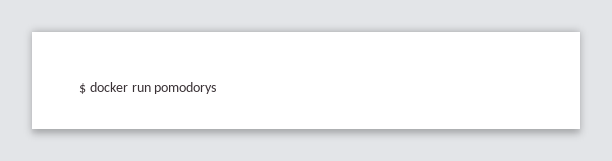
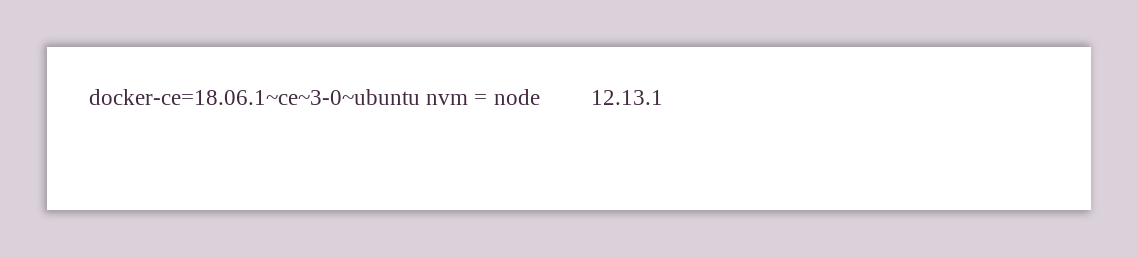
[79,82,217,94] $ docker run pomodorys -> [89,89,663,105] docker-ce=18.06.1~ce~3-0~ubuntu nvm = node 12.13.1

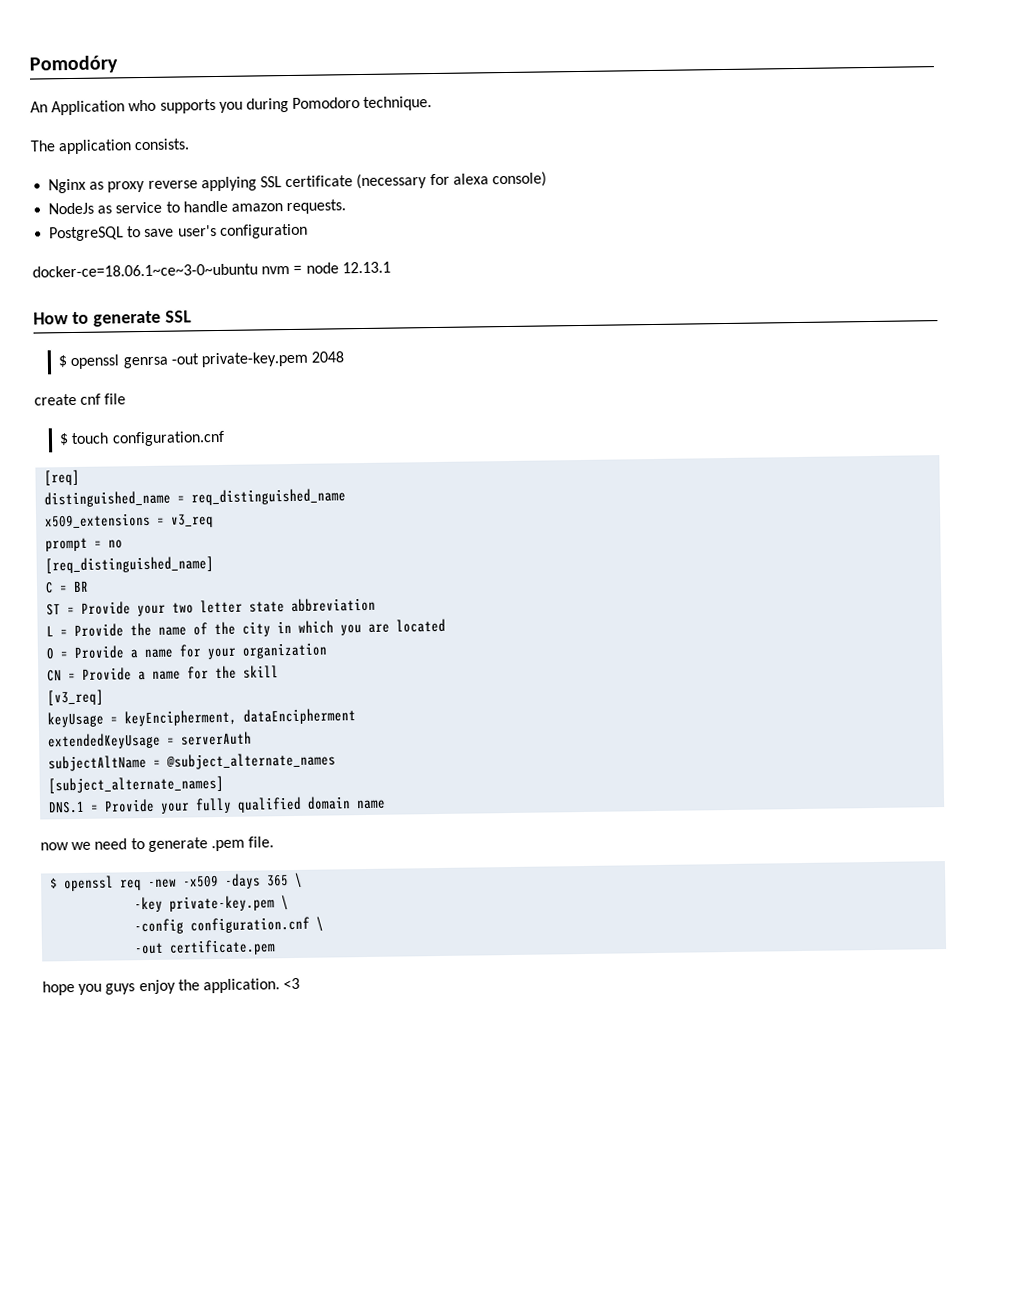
(89, 97) none -> [29,55,118,74] [30,96,433,116] [30,138,190,155] [48,171,547,194] [48,199,347,215] [49,223,308,242] Pomodóry // An Application who supports you during Pomodoro technique. // The application consists. // Nginx as proxy reverse applying SSL certificate (necessary for alexa console) // NodeJs as service to handle amazon requests. // PostgreSQL to save user's configuration //
(663, 97) none -> [33,310,192,327] [58,351,345,370] [34,393,127,406] [59,430,225,447] [44,469,81,486] [44,488,347,508] [45,512,215,529] [45,537,124,552] [45,556,215,574] [45,580,90,594] [46,597,377,617] [46,618,447,637] [46,642,329,660] [47,665,280,682] [47,689,105,706] [47,708,357,728] [48,731,253,750] [48,752,337,772] [48,775,225,794] [48,796,387,814] [40,836,275,853] [50,872,304,892] [134,895,290,913] [134,916,325,935] [134,939,277,956] [42,977,301,996] // How to generate SSL // $ openssl genrsa -out private-key.pem 2048 // create cnf file // $ touch configuration.cnf // [req] // distinguished_name = req_distinguished_name // x509_extensions = v3_req // prompt = no // [req_distinguished_name] // C = BR // ST = Provide your two letter state abbreviation // L = Provide the name of the city in which you are located // O = Provide a name for your organization // CN = Provide a name for the skill // [v3_req] // keyUsage = keyEncipherment, dataEncipherment // extendedKeyUsage = serverAuth // subjectAltName = @subject_alternate_names // [subject_alternate_names] // DNS.1 = Provide your fully qualified domain name // now we need to generate .pem file. // $ openssl req -new -x509 -days 365 \ // -key private-key.pem \ // -config configuration.cnf \ // -out certificate.pem // hope you guys enjoy the application. <3

